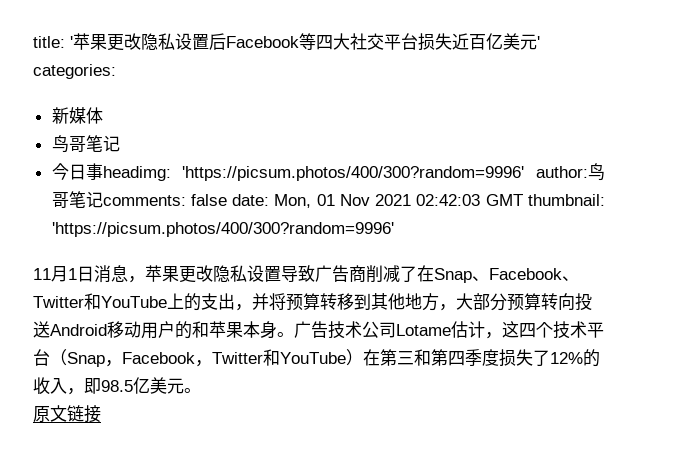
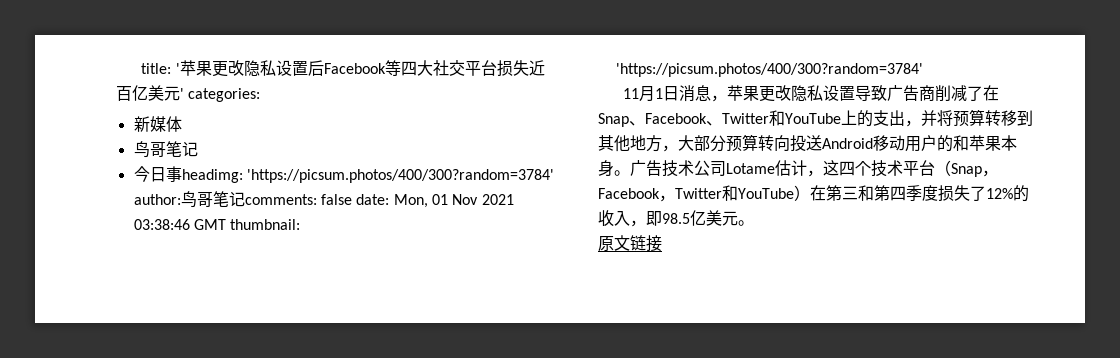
[182,166,525,181] 'https://picsum.photos/400/300?random=9996' -> [246,169,554,183] 'https://picsum.photos/400/300?random=3784'
[416,194,481,206] 02:42:03 -> [133,219,190,230] 03:38:46
[51,222,394,237] 'https://picsum.photos/400/300?random=9996' -> [615,63,923,77] 'https://picsum.photos/400/300?random=3784'

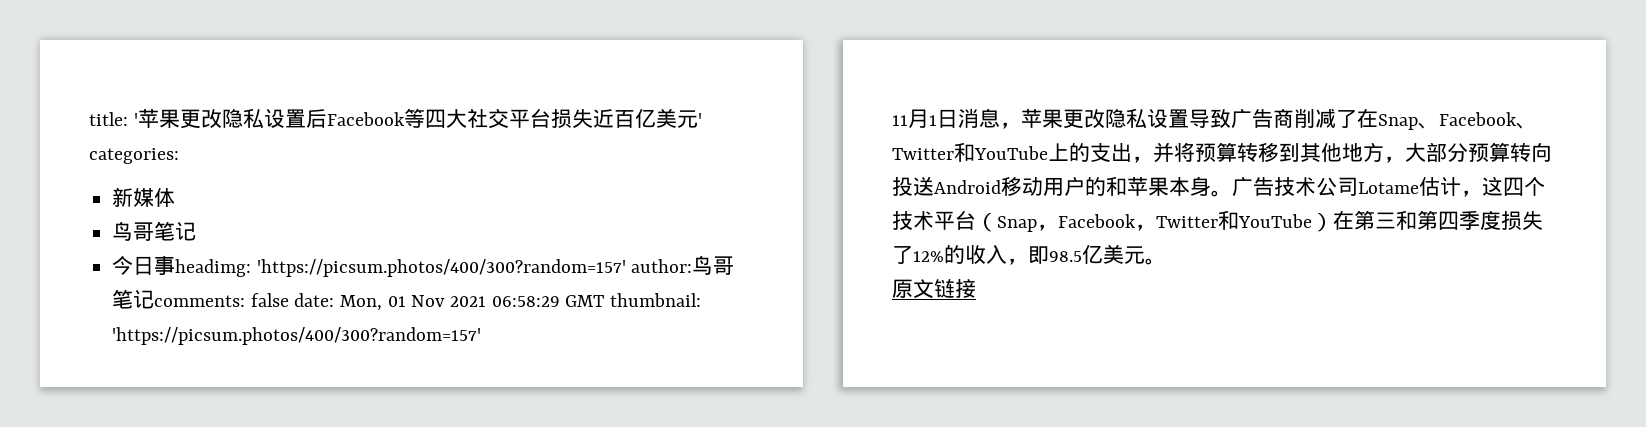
[246,169,554,183] 'https://picsum.photos/400/300?random=3784' -> [256,259,626,277] 'https://picsum.photos/400/300?random=157'
[133,219,190,230] 03:38:46 -> [491,296,560,307] 06:58:29
[615,63,923,77] 'https://picsum.photos/400/300?random=3784' -> [112,327,482,345] 'https://picsum.photos/400/300?random=157'

